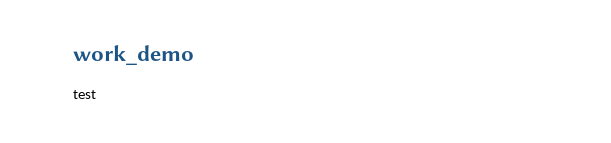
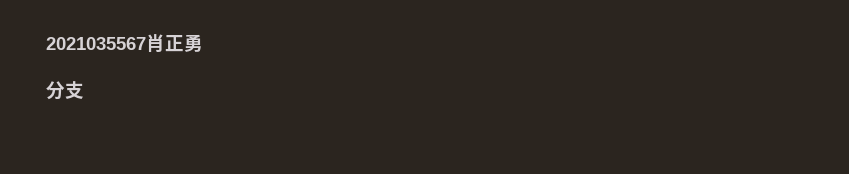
[73,45,194,65] [73,90,96,99] work_demo // test -> [46,34,203,53] [46,81,84,100] 2021035567肖正勇 // 分支

